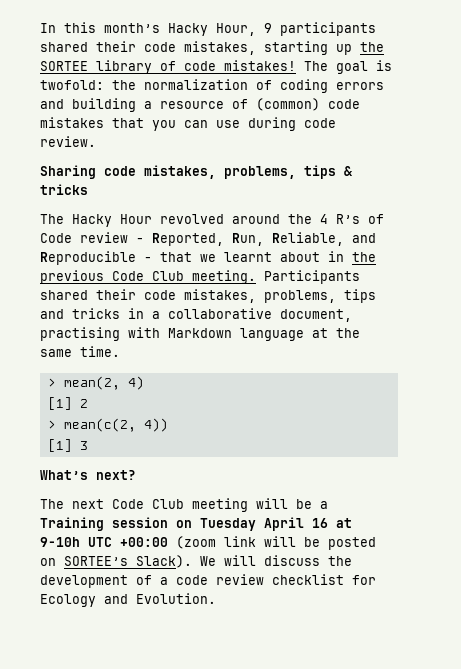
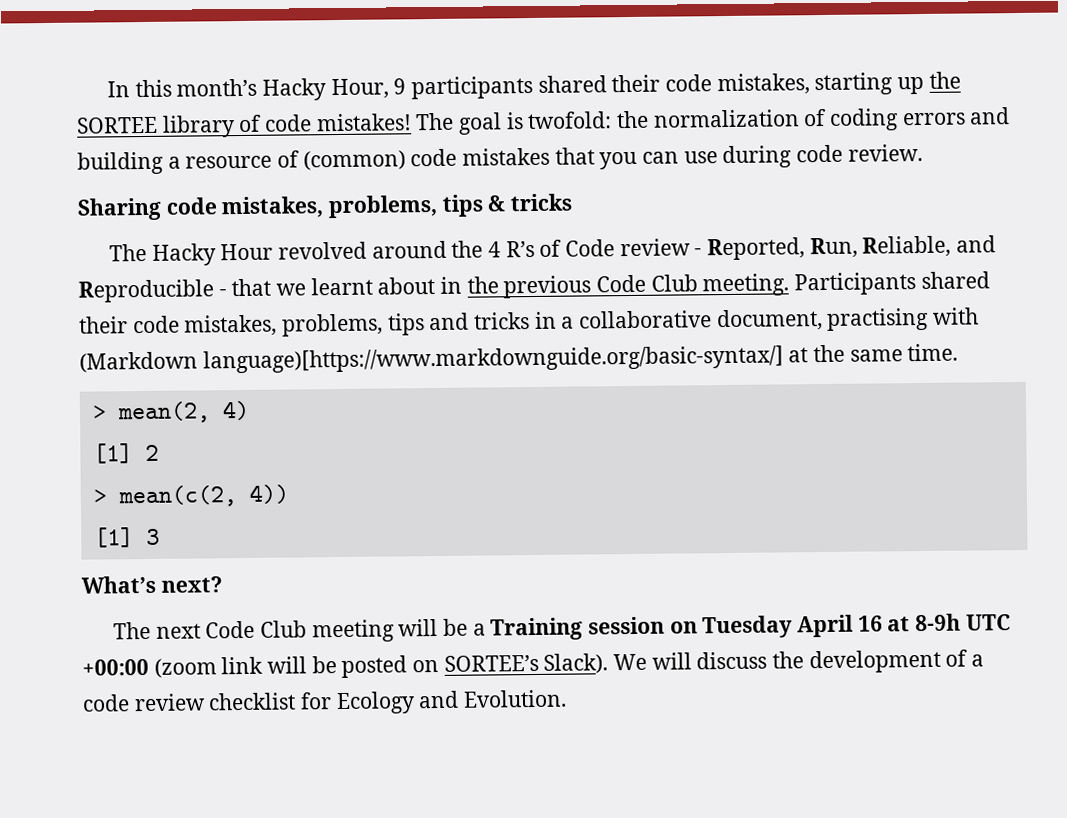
[168,328,304,341] Markdown language -> [79,345,784,374] (Markdown language)[https://www.markdownguide.org/basic-syntax/]
[40,537,80,547] 9-10h -> [915,613,962,632] 8-9h

